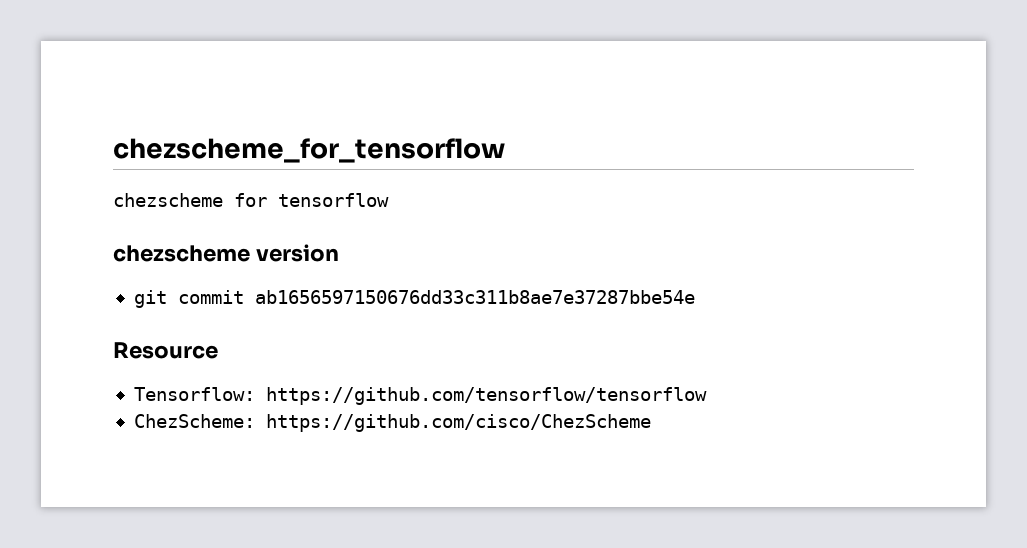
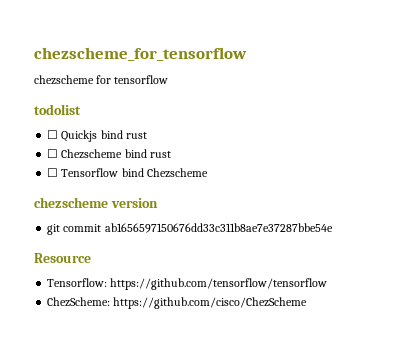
(389, 200) none -> [34,104,81,115] [47,130,147,142] [47,149,171,159] [47,168,208,178] // todolist // ☐ Quickjs bind rust // ☐ Chezscheme bind rust // ☐ Tensorflow bind Chezscheme

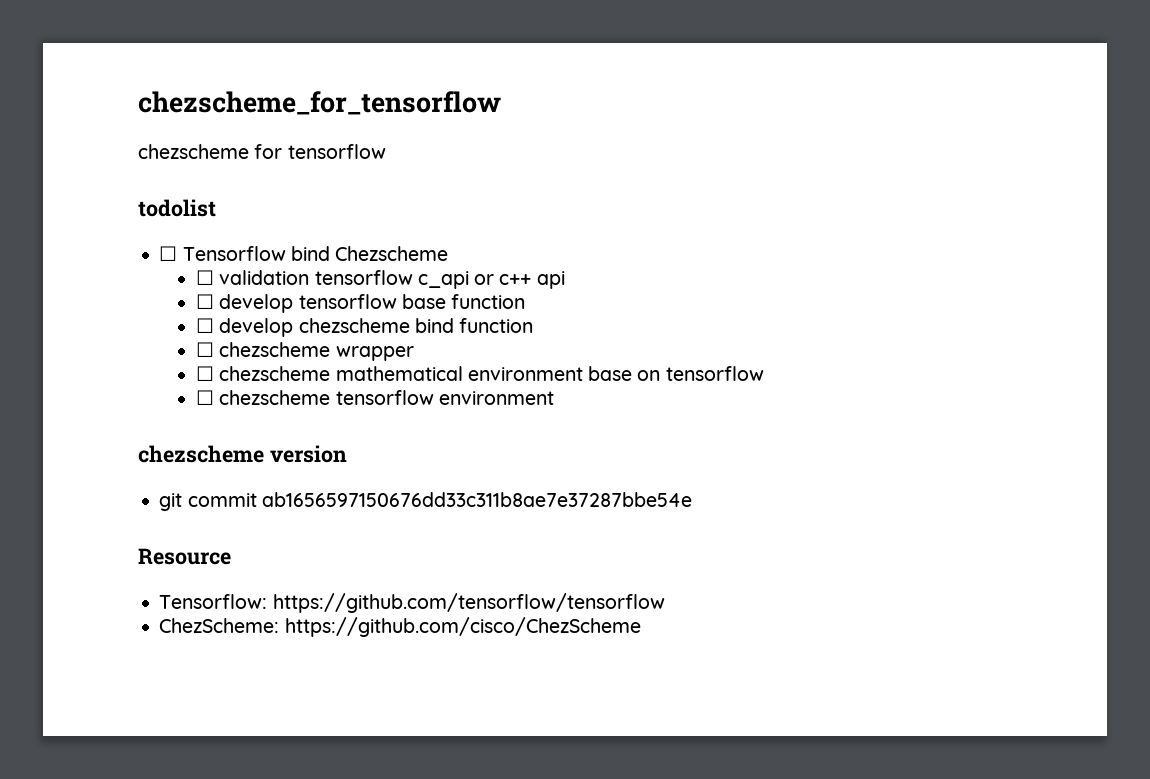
[61,130,147,142] [47,149,171,159] [47,168,208,178] Quickjs bind rust // ☐ Chezscheme bind rust // ☐ Tensorflow bind Chezscheme -> [182,246,449,261] [195,270,565,289] [195,294,526,313] [195,318,534,337] [195,342,414,361] [195,366,764,381] [195,390,554,405] Tensorflow bind Chezscheme // ☐ validation tensorflow c_api or c++ api // ☐ develop tensorflow base function // ☐ develop chezscheme bind function // ☐ chezscheme wrapper // ☐ chezscheme mathematical environment base on tensorflow // ☐ chezscheme tensorflow environment

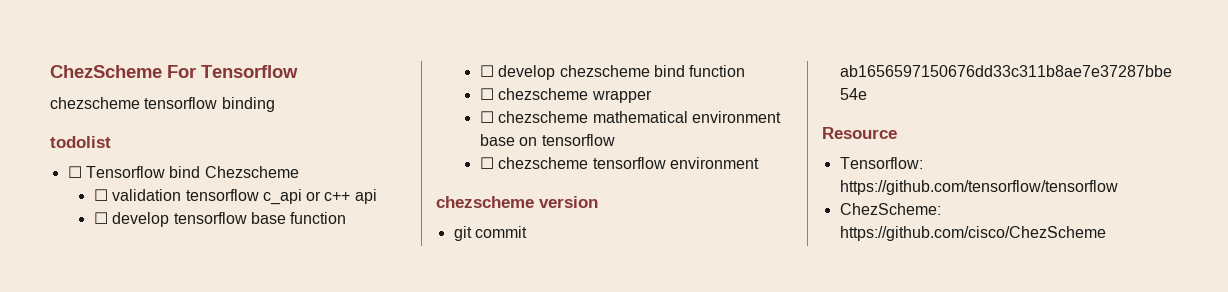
[138,91,501,115] [138,144,386,159] chezscheme_for_tensorflow // chezscheme for tensorflow -> [50,65,298,78] [50,97,275,112] ChezScheme For Tensorflow // chezscheme tensorflow binding

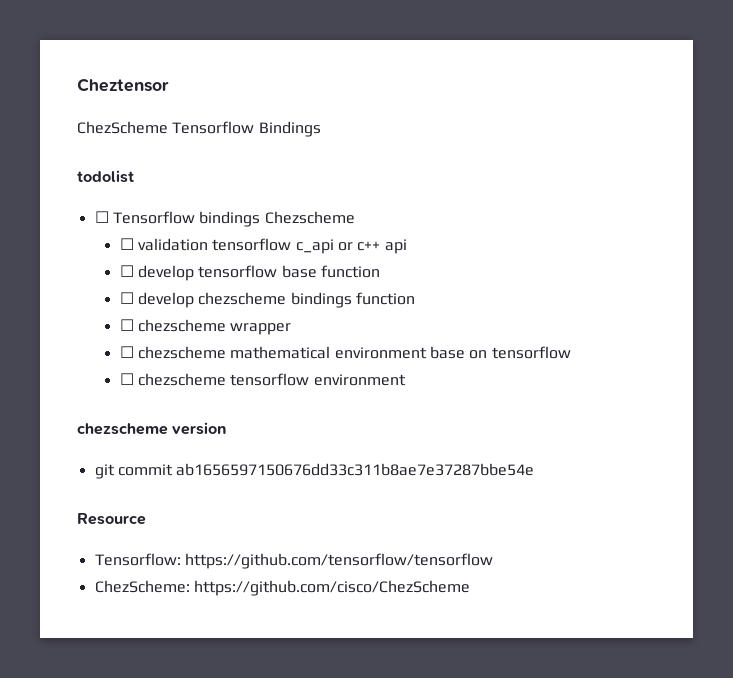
[50,65,298,78] [50,97,275,112] ChezScheme For Tensorflow // chezscheme tensorflow binding -> [77,78,169,92] [77,121,321,137] Cheztensor // ChezScheme Tensorflow Bindings
[169,166,201,178] bind -> [199,211,261,227] bindings
[653,65,685,77] bind -> [290,292,352,308] bindings

